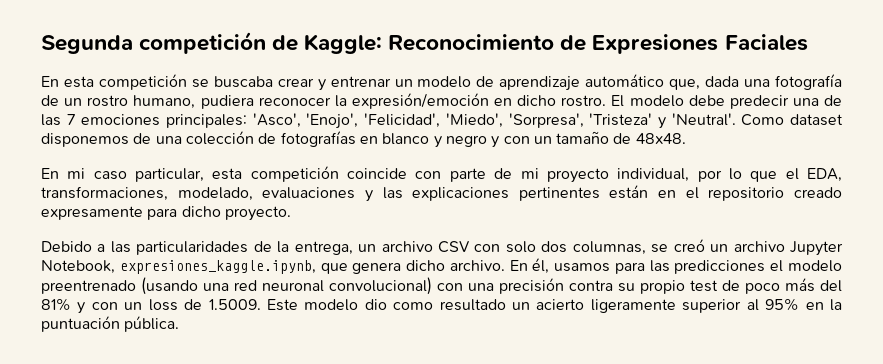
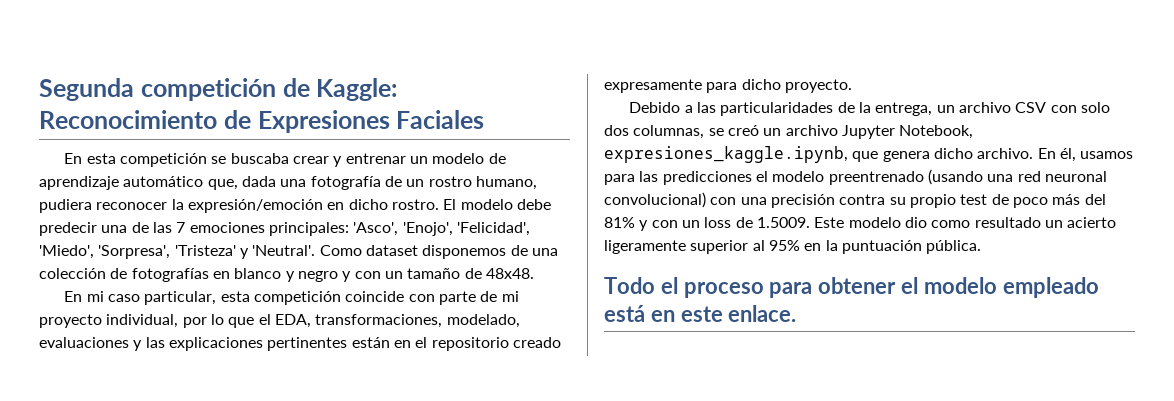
(180, 324) none -> [604,277,1099,298] [604,305,797,322] // Todo el proceso para obtener el modelo empleado está en este enlace.

